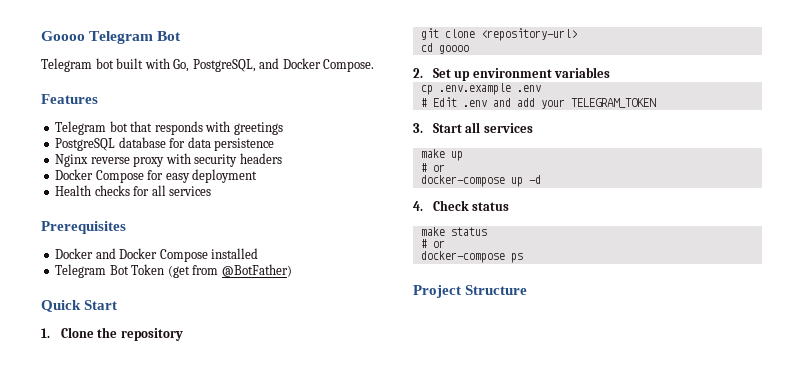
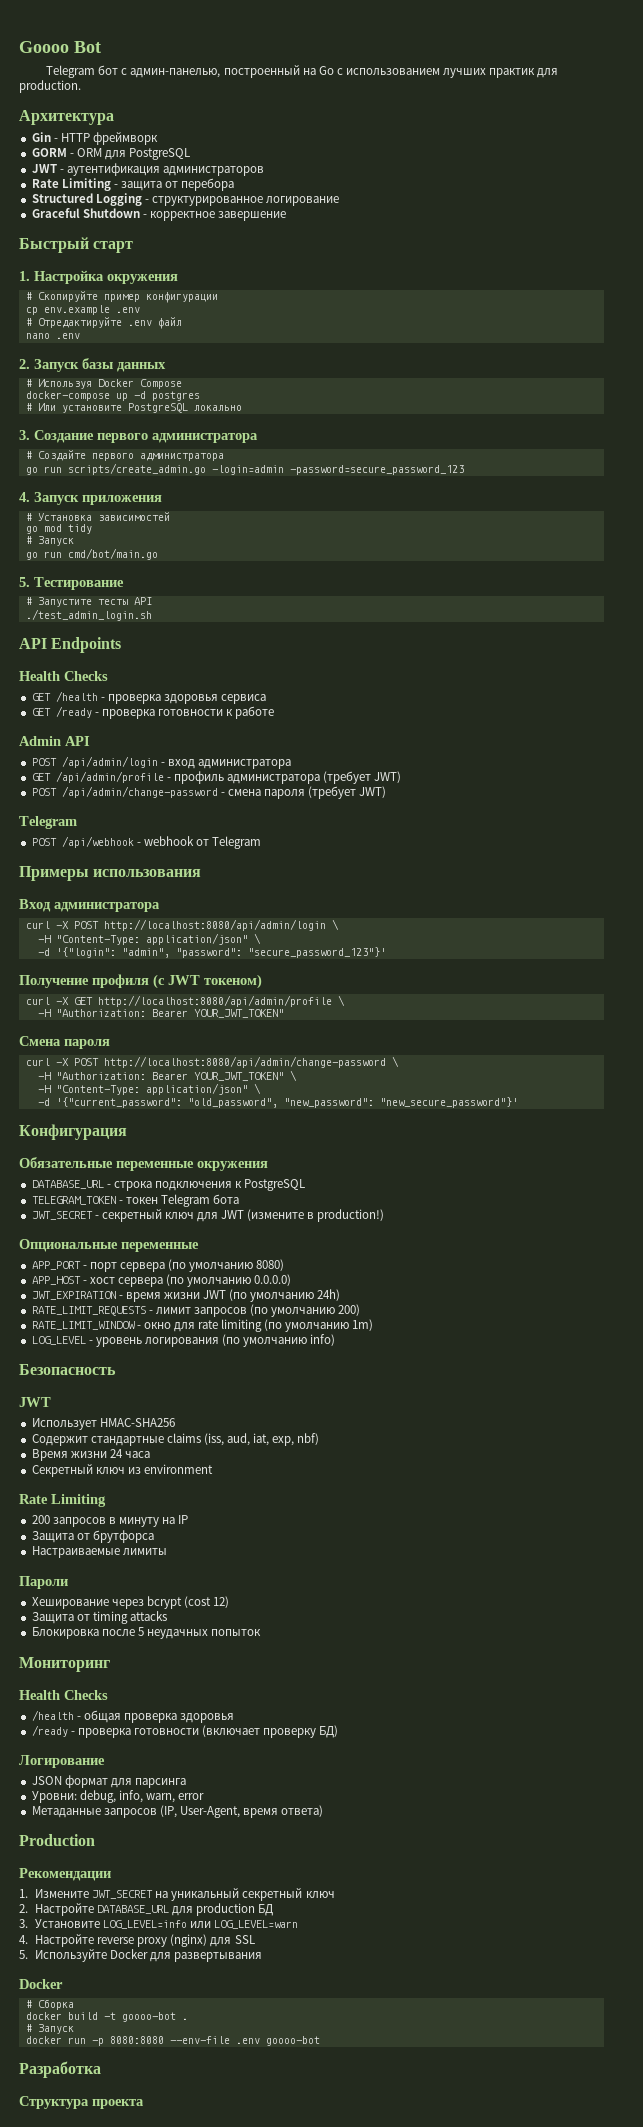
[89,31,154,44] Telegram -> (69, 47) none
[95,58,375,72] [41,94,98,104] [55,121,283,135] [55,137,275,151] [55,153,282,167] [55,169,258,183] [55,185,212,196] [41,221,126,234] [55,248,259,262] [55,264,292,278] [41,300,118,312] [41,327,183,341] [420,28,577,41] [420,43,469,54] [413,67,611,81] bot built with Go, PostgreSQL, and Docker Compose. // Features // Telegram bot that responds with greetings // PostgreSQL database for data persistence // Nginx reverse proxy with security headers // Docker Compose for easy deployment // Health checks for all services // Prerequisites // Docker and Docker Compose installed // Telegram Bot Token (get from @BotFather) // Quick Start // 1. Clone the repository // git clone <repository-url> // cd goooo // 2. Set up environment variables -> [98,65,559,78] [19,80,81,93] [19,110,114,125] [31,132,158,145] [31,148,191,160] [31,163,264,176] [31,178,235,191] [31,193,340,206] [31,208,287,221] [19,237,134,253] [19,270,178,284] [25,291,218,303] бот с админ-панелью, построенный на Go с использованием лучших практик для production. // Архитектура // Gin - HTTP фреймворк // GORM - ORM для PostgreSQL // JWT - аутентификация администраторов // Rate Limiting - защита от перебора // Structured Logging - структурированное логирование // Graceful Shutdown - корректное завершение // Быстрый старт // 1. Настройка окружения // # Скопируйте пример конфигурации
[438,83,511,95] .env.example -> [43,305,110,315] env.example
[432,97,656,109] [413,122,533,133] [420,149,463,161] [420,163,445,172] [420,175,541,187] [413,200,510,211] [420,227,487,236] [420,239,445,248] [420,251,523,263] [413,285,528,298] Edit .env and add your TELEGRAM_TOKEN // 3. Start all services // make up // # or // docker-compose up -d // 4. Check status // make status // # or // docker-compose ps // Project Structure -> [37,317,182,329] [25,333,80,339] [19,358,166,372] [25,379,182,389] [25,391,200,401] [25,403,242,413] [19,430,258,443] [25,450,224,461] [25,463,464,475] [19,492,162,505] [25,512,170,521] [25,524,92,534] [25,536,74,546] [25,548,158,560] [19,577,124,590] [25,597,152,607] [25,609,152,621] [19,637,122,653] [19,671,108,681] [31,691,267,704] [31,706,275,719] [19,736,90,746] [31,756,291,769] [31,771,402,784] [31,786,387,799] [19,816,77,829] [31,836,262,849] [19,866,202,881] [19,899,160,912] [25,919,339,931] [37,933,261,945] [37,947,386,958] [19,974,262,989] [25,995,345,1007] [37,1009,284,1018] [19,1036,110,1049] [25,1056,399,1068] [37,1070,297,1081] [37,1083,261,1095] [37,1097,518,1108] [19,1124,127,1140] [19,1157,268,1171] [31,1179,306,1191] [31,1194,240,1207] [31,1209,385,1222] [19,1239,199,1252] [31,1259,285,1272] [31,1274,292,1287] [31,1289,341,1302] [31,1304,361,1317] [31,1319,374,1332] [31,1334,336,1347] [19,1364,116,1375] [19,1397,51,1407] [31,1418,175,1430] [31,1433,320,1446] [31,1449,150,1461] [31,1464,213,1477] [19,1494,106,1507] [31,1515,189,1527] [31,1530,154,1543] [31,1546,167,1558] [19,1576,68,1589] [31,1596,230,1609] [31,1611,167,1624] [31,1627,262,1639] [19,1657,110,1672] [19,1690,108,1700] [31,1710,235,1723] [31,1725,339,1738] [19,1755,105,1768] [31,1775,186,1788] [31,1790,205,1803] [31,1805,324,1818] [19,1834,95,1846] [19,1868,111,1881] [19,1888,335,1901] [19,1903,274,1916] [19,1919,299,1929] [19,1934,255,1947] [19,1949,263,1962] [19,1979,63,1989] [25,1999,74,2010] [25,2012,188,2022] [25,2024,74,2034] [25,2036,320,2046] [19,2061,101,2078] [19,2096,144,2109] Отредактируйте .env файл // nano .env // 2. Запуск базы данных // # Используя Docker Compose // docker-compose up -d postgres // # Или установите PostgreSQL локально // 3. Создание первого администратора // # Создайте первого администратора // go run scripts/create_admin.go -login=admin -password=secure_password_123 // 4. Запуск приложения // # Установка зависимостей // go mod tidy // # Запуск // go run cmd/bot/main.go // 5. Тестирование // # Запустите тесты API // ./test_admin_login.sh // API Endpoints // Health Checks // GET /health - проверка здоровья сервиса // GET /ready - проверка готовности к работе // Admin API // POST /api/admin/login - вход администратора // GET /api/admin/profile - профиль администратора (требует JWT) // POST /api/admin/change-password - смена пароля (требует JWT) // Telegram // POST /api/webhook - webhook от Telegram // Примеры использования // Вход администратора // curl -X POST http://localhost:8080/api/admin/login \ // -H "Content-Type: application/json" \ // -d '{"login": "admin", "password": "secure_password_123"}' // Получение профиля (с JWT токеном) // curl -X GET http://localhost:8080/api/admin/profile \ // -H "Authorization: Bearer YOUR_JWT_TOKEN" // Смена пароля // curl -X POST http://localhost:8080/api/admin/change-password \ // -H "Authorization: Bearer YOUR_JWT_TOKEN" \ // -H "Content-Type: application/json" \ // -d '{"current_password": "old_password", "new_password": "new_secure_password"}' // Конфигурация // Обязательные переменные окружения // DATABASE_URL - строка подключения к PostgreSQL // TELEGRAM_TOKEN - токен Telegram бота // JWT_SECRET - секретный ключ для JWT (измените в production!) // Опциональные переменные // APP_PORT - порт сервера (по умолчанию 8080) // APP_HOST - хост сервера (по умолчанию 0.0.0.0) // JWT_EXPIRATION - время жизни JWT (по умолчанию 24h) // RATE_LIMIT_REQUESTS - лимит запросов (по умолчанию 200) // RATE_LIMIT_WINDOW - окно для rate limiting (по умолчанию 1m) // LOG_LEVEL - уровень логирования (по умолчанию info) // Безопасность // JWT // Использует HMAC-SHA256 // Содержит стандартные claims (iss, aud, iat, exp, nbf) // Время жизни 24 часа // Секретный ключ из environment // Rate Limiting // 200 запросов в минуту на IP // Защита от брутфорса // Настраиваемые лимиты // Пароли // Хеширование через bcrypt (cost 12) // Защита от timing attacks // Блокировка после 5 неудачных попыток // Мониторинг // Health Checks // /health - общая проверка здоровья // /ready - проверка готовности (включает проверку БД) // Логирование // JSON формат для парсинга // Уровни: debug, info, warn, error // Метаданные запросов (IP, User-Agent, время ответа) // Production // Рекомендации // 1. Измените JWT_SECRET на уникальный секретный ключ // 2. Настройте DATABASE_URL для production БД // 3. Установите LOG_LEVEL=info или LOG_LEVEL=warn // 4. Настройте reverse proxy (nginx) для SSL // 5. Используйте Docker для развертывания // Docker // # Сборка // docker build -t goooo-bot . // # Запуск // docker run -p 8080:8080 --env-file .env goooo-bot // Разработка // Структура проекта

